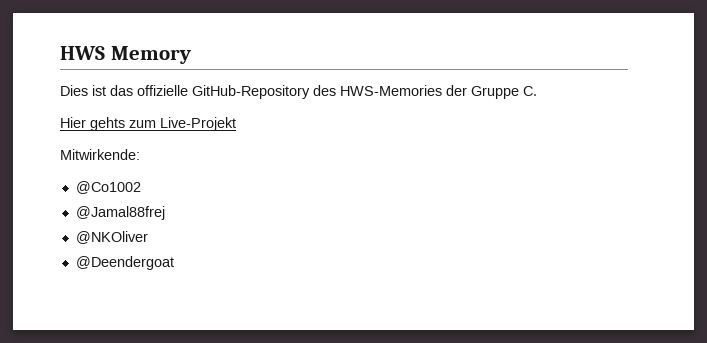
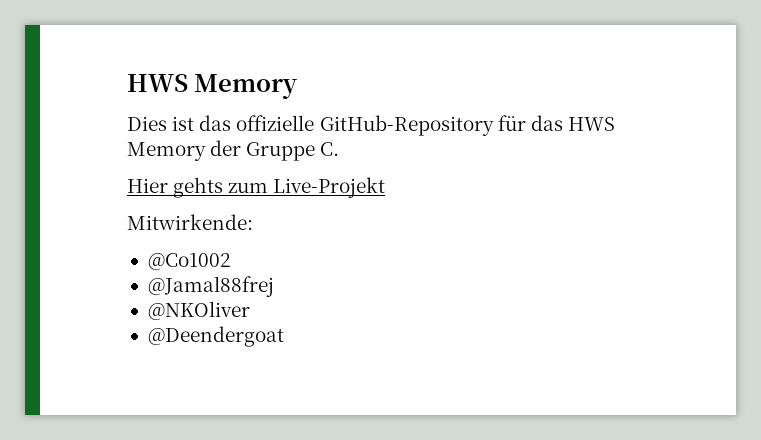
[313,85,442,96] des HWS-Memories -> [497,115,615,131] [127,142,206,161] für das HWS Memory

